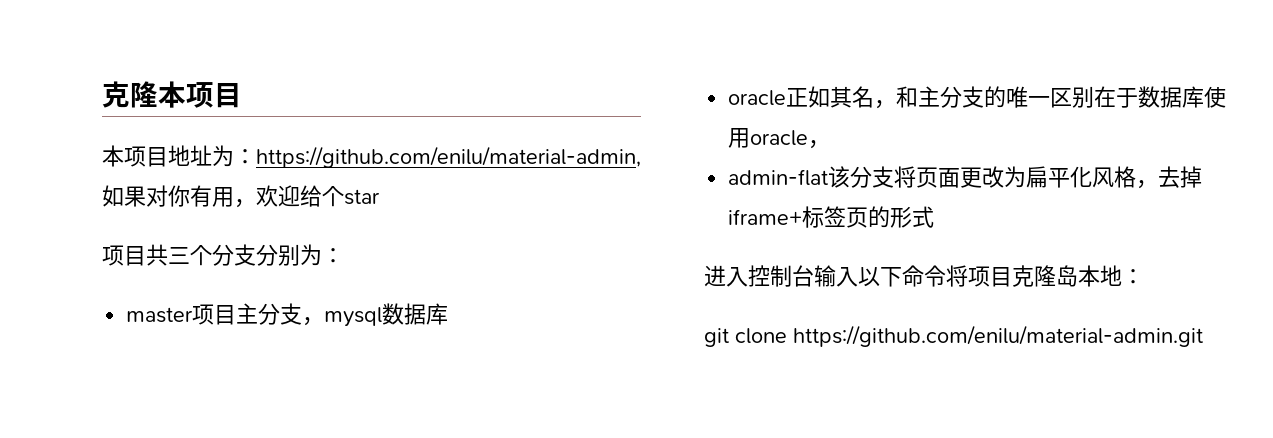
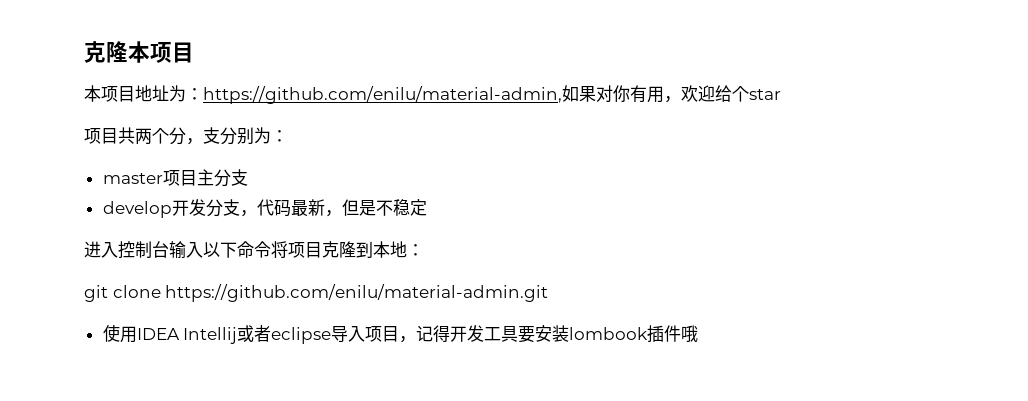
[168,244,234,266] 三个分 -> [135,127,203,145] 两个分，
[302,303,449,327] [728,86,1227,109] [728,128,831,149] [728,166,1203,189] [728,206,935,228] ，mysql数据库 // oracle正如其名，和主分支的唯一区别在于数据库使用oracle， // admin-flat该分支将页面更改为扁平化风格，去掉iframe+标签页的形式 -> [102,199,427,218] // develop开发分支，代码最新，但是不稳定
[1056,265,1078,287] 岛 -> [356,241,373,258] 到
(1203, 336) none -> [102,324,699,344] // 使用IDEA Intellij或者eclipse导入项目，记得开发工具要安装lombook插件哦

